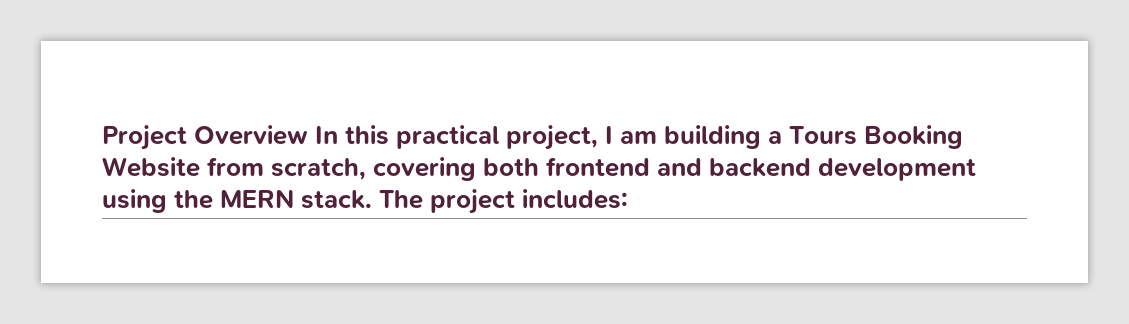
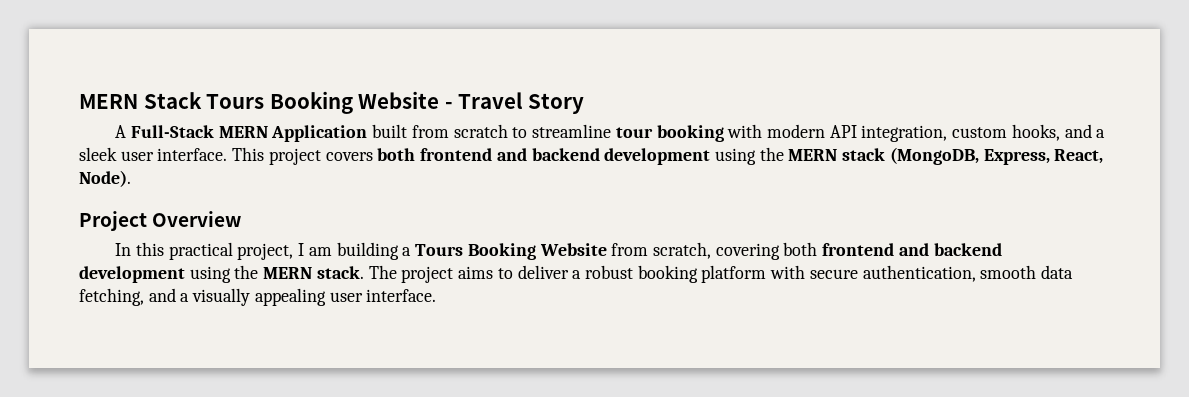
(102, 137) none -> [79,91,584,114] [115,124,1106,142] [79,147,1104,165] [79,170,131,187] MERN Stack Tours Booking Website - Travel Story // A Full-Stack MERN Application built from scratch to streamline tour booking with modern API integration, custom hooks, and a sleek user interface. This project covers both frontend and backend development using the MERN stack (MongoDB, Express, React, Node). //
(309, 135) none -> (242, 219) //
[522,189,629,209] includes: -> [458,265,1074,283] [79,288,437,306] aims to deliver a robust booking platform with secure authentication, smooth data fetching, and a visually appealing user interface.

